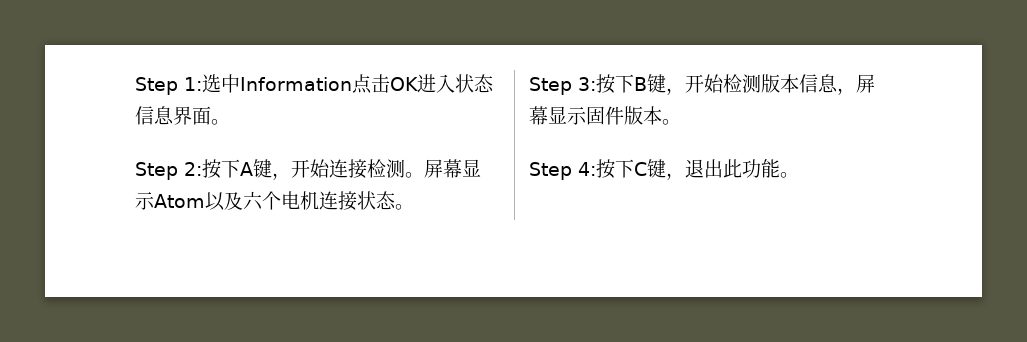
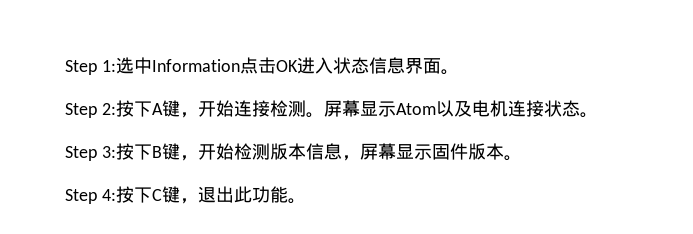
[243,191,281,210] 六个 -> (472, 109) none

